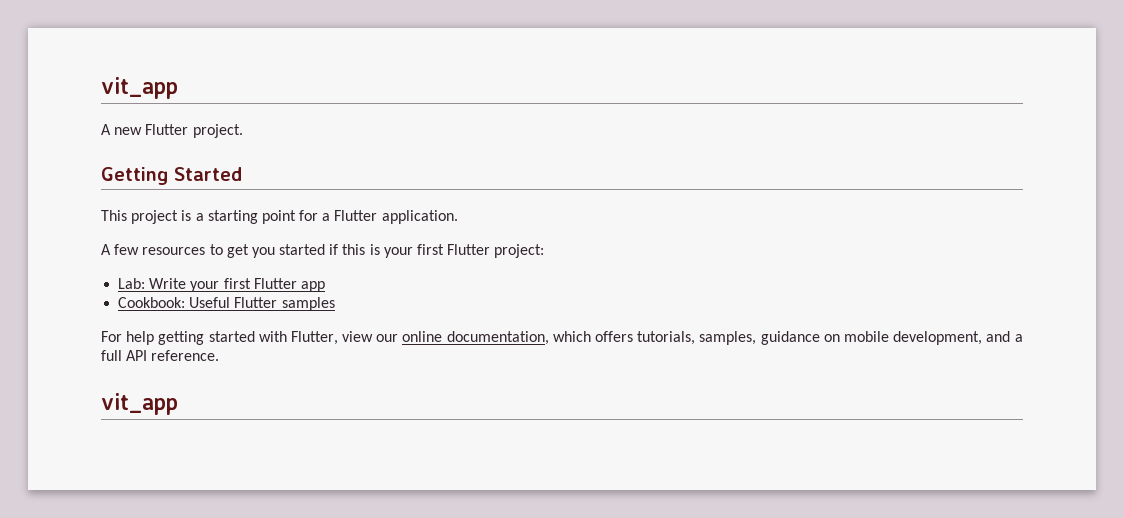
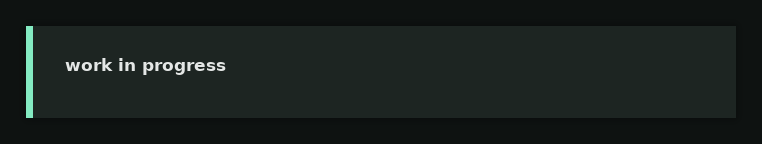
[101,77,178,99] [101,124,243,138] [101,167,242,185] [101,210,458,224] [101,244,545,258] [118,278,325,292] [118,297,335,311] [101,331,1023,345] [101,350,220,361] [101,393,178,415] vit_app // A new Flutter project. // Getting Started // This project is a starting point for a Flutter application. // A few resources to get you started if this is your first Flutter project: // Lab: Write your first Flutter app // Cookbook: Useful Flutter samples // For help getting started with Flutter, view our online documentation, which offers tutorials, samples, guidance on mobile development, and a full API reference. // vit_app -> [65,58,226,75] work in progress

